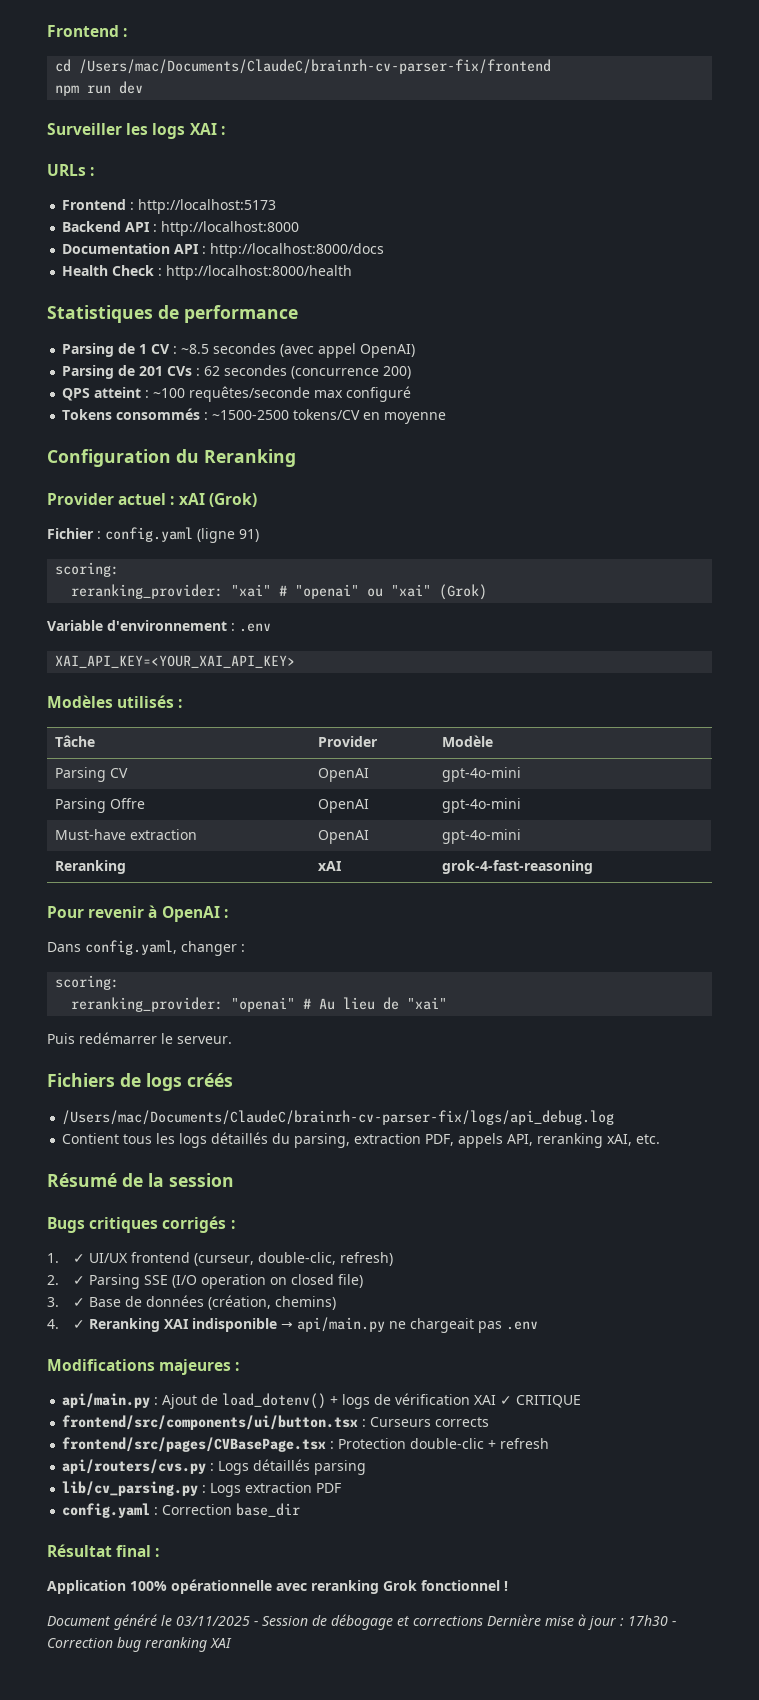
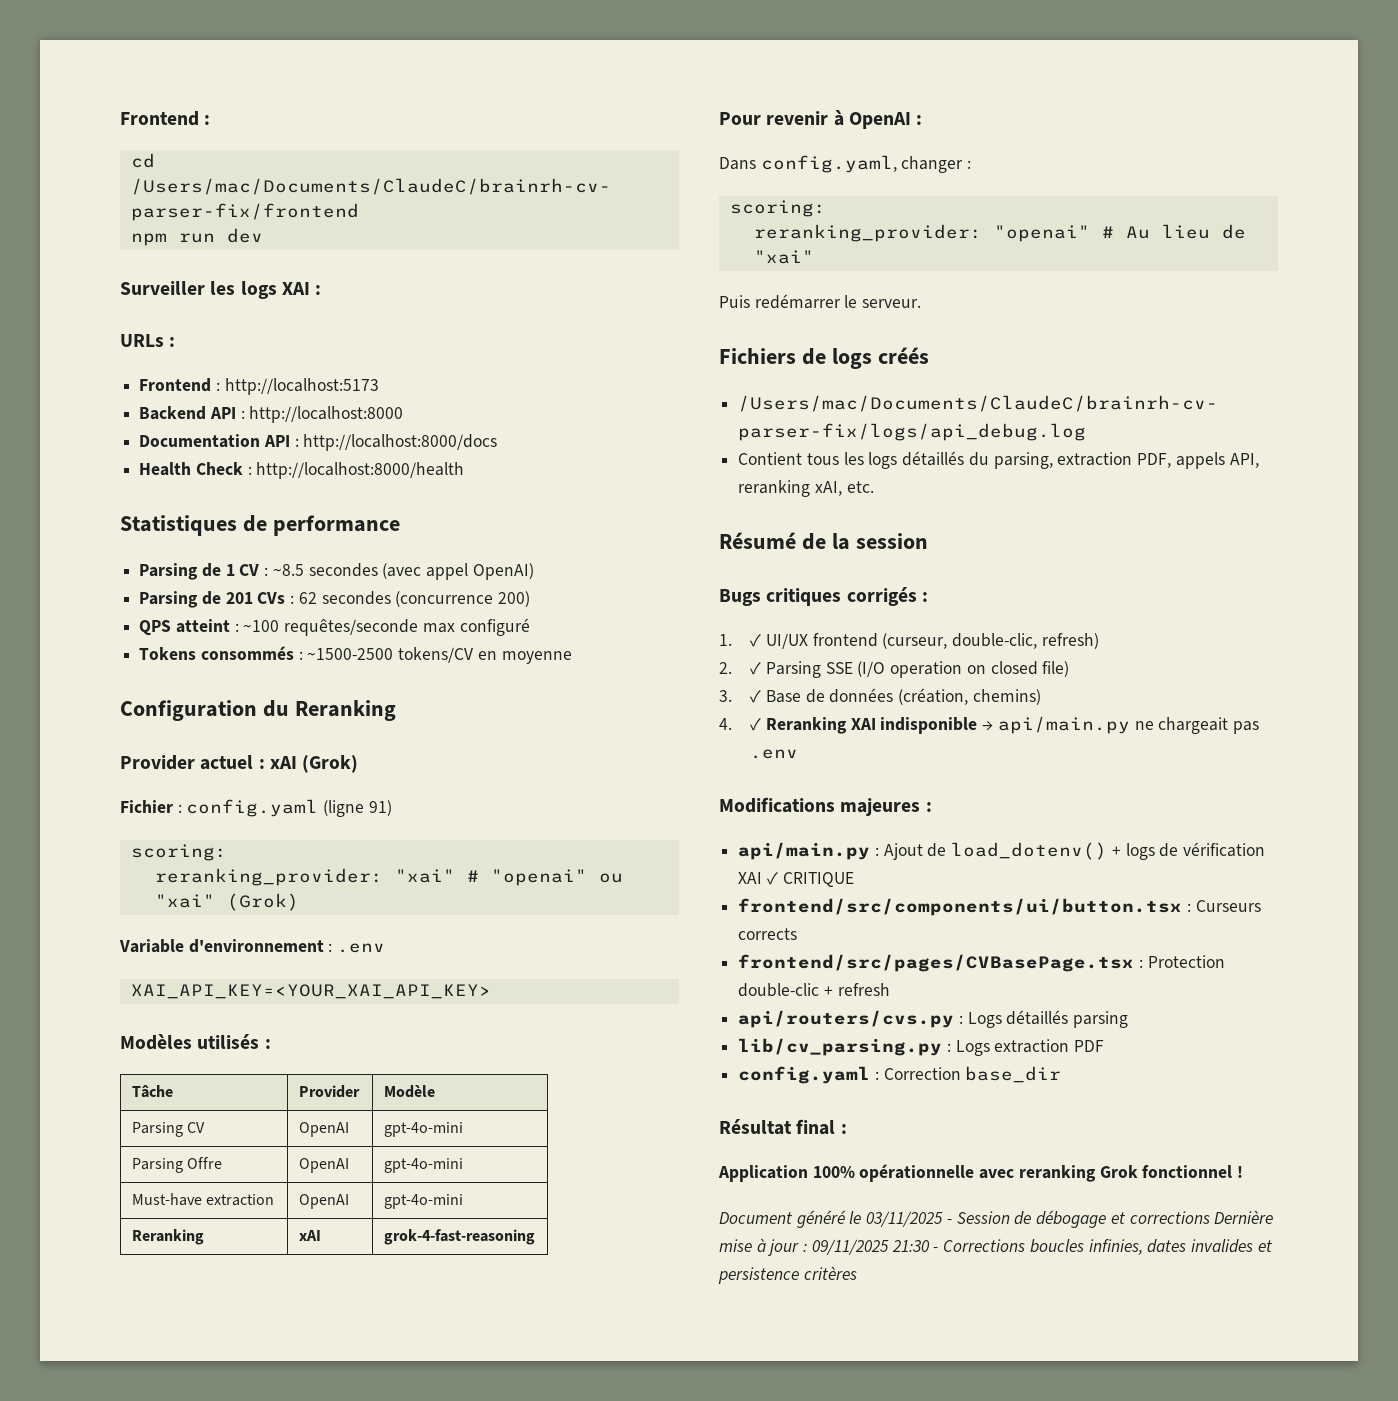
[628,1615,676,1626] [47,1637,232,1652] 17h30 - Correction bug reranking XAI -> [811,1239,1273,1255] [718,1266,857,1284] 09/11/2025 21:30 - Corrections boucles infinies, dates invalides et persistence critères

